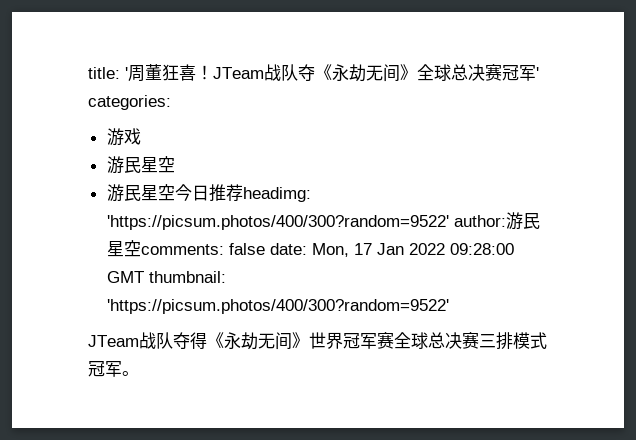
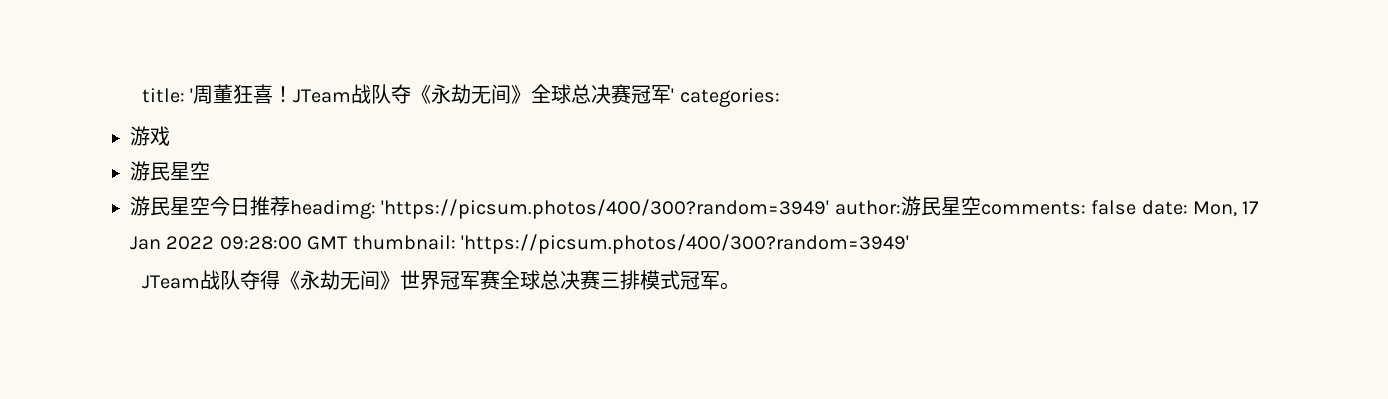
[106,215,449,230] 'https://picsum.photos/400/300?random=9522' -> [381,199,830,219] 'https://picsum.photos/400/300?random=3949'
[106,299,449,314] 'https://picsum.photos/400/300?random=9522' -> [461,234,909,254] 'https://picsum.photos/400/300?random=3949'

